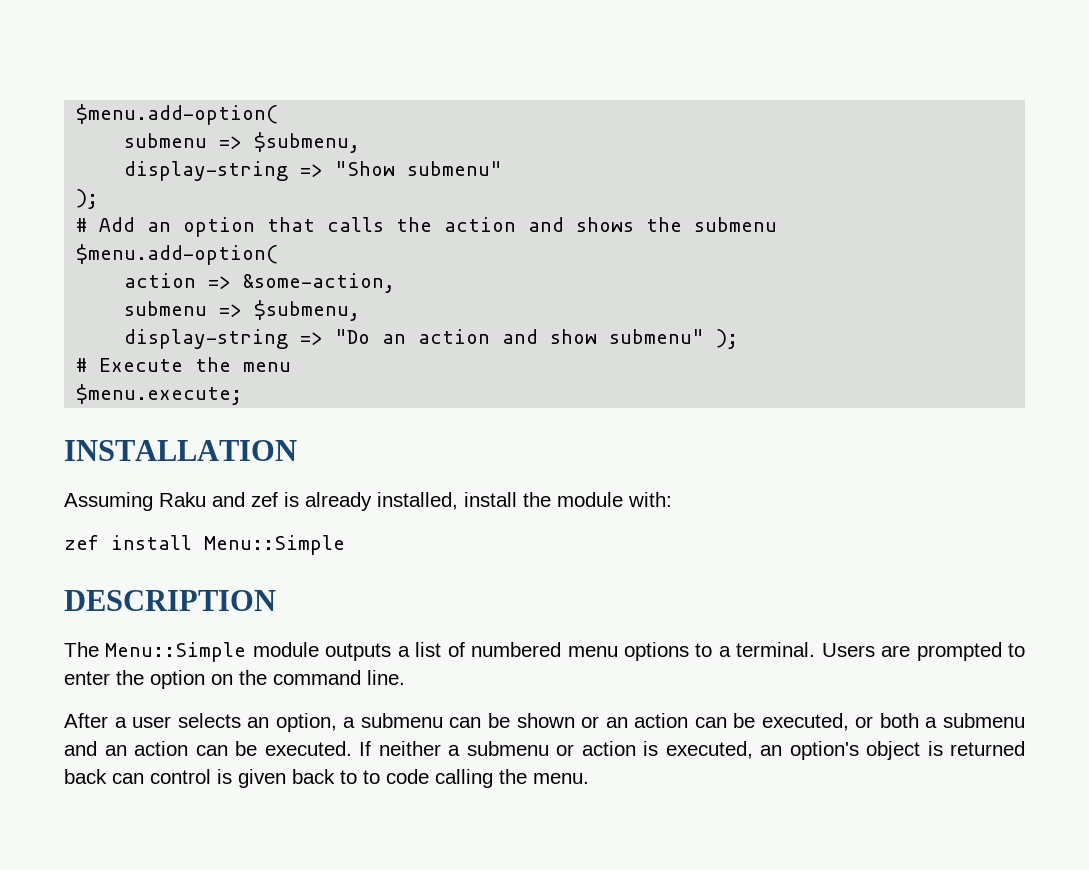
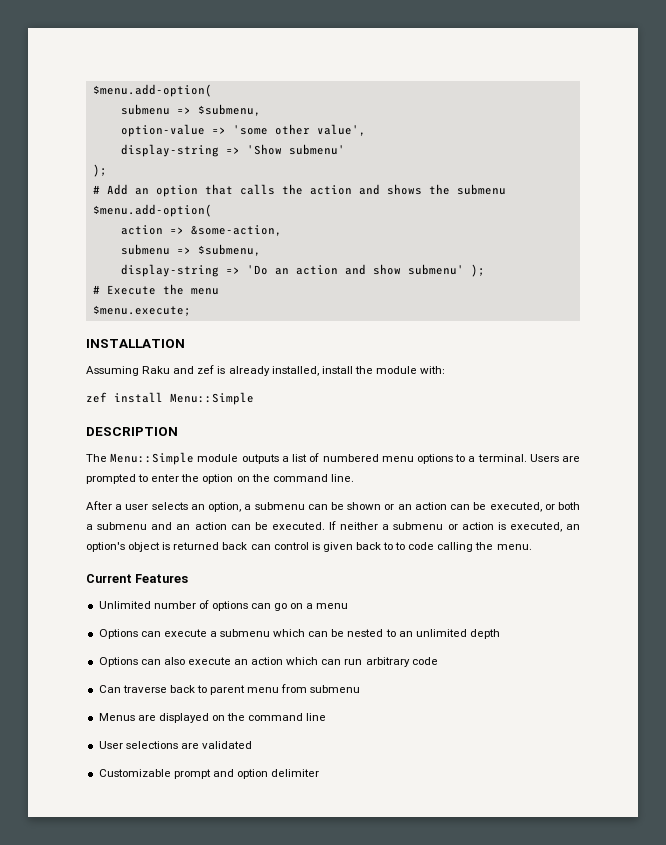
[124,161,503,181] // display-string => "Show submenu" -> [120,124,366,137] [120,144,345,157] // option-value => 'some other value', // display-string => 'Show submenu'
[335,329,371,344] "Do -> [246,265,268,275] 'Do
[609,329,705,344] submenu" -> [407,264,464,275] submenu'
(589, 778) none -> [86,574,189,583] [98,600,349,611] [98,629,500,639] [98,657,438,667] [98,684,361,695] [98,713,327,723] [98,741,252,749] [98,769,320,779] // Current Features // Unlimited number of options can go on a menu // Options can execute a submenu which can be nested to an unlimited depth // Options can also execute an action which can run arbitrary code // Can traverse back to parent menu from submenu // Menus are displayed on the command line // User selections are validated // Customizable prompt and option delimiter

